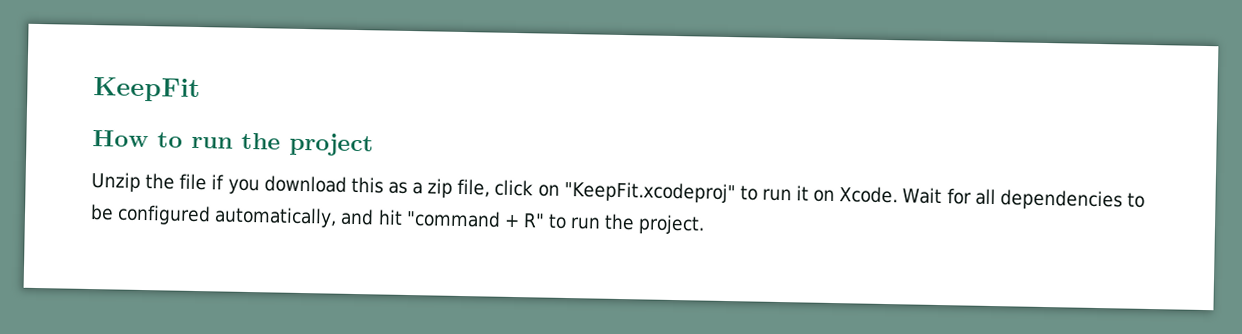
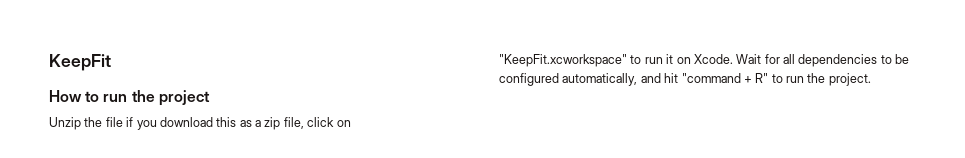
[563,180,736,204] "KeepFit.xcodeproj" -> [499,54,627,67] "KeepFit.xcworkspace"

